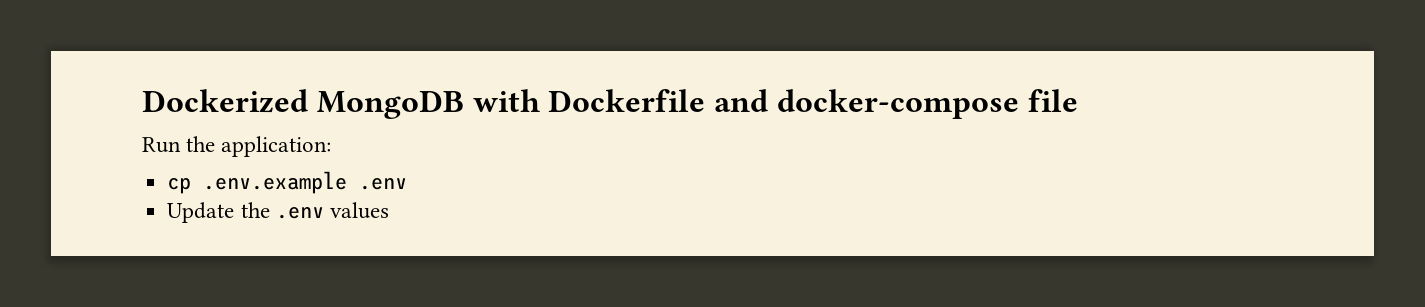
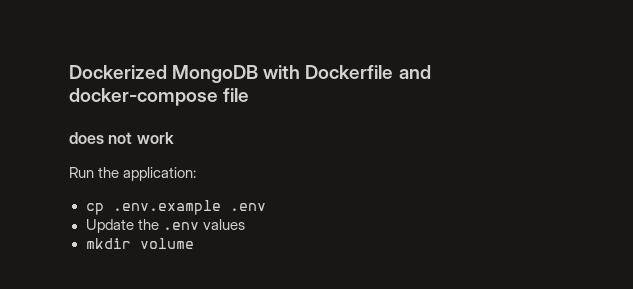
(1078, 100) none -> [69,132,174,144] // does not work
(389, 210) none -> [85,238,194,249] // mkdir volume

